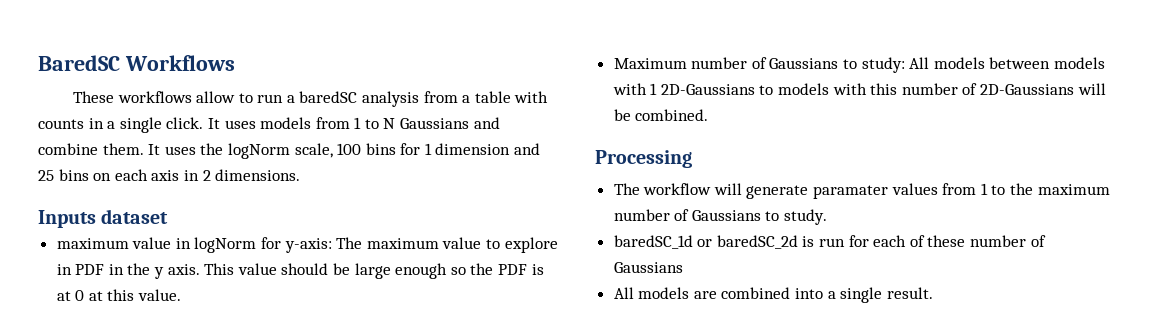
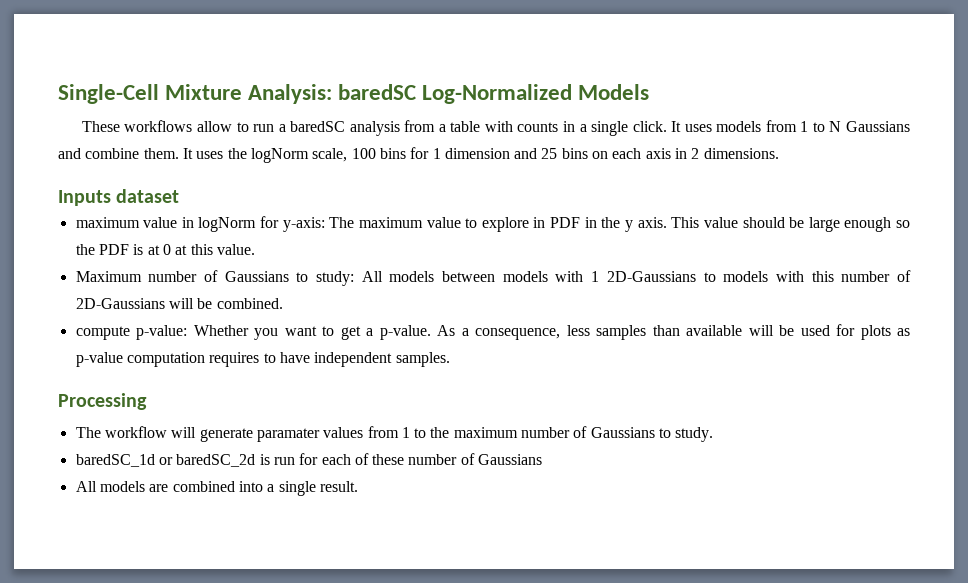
[38,55,235,71] BaredSC Workflows -> [58,84,650,104] Single-Cell Mixture Analysis: baredSC Log-Normalized Models
(709, 115) none -> [75,324,910,340] [75,352,450,367] // compute p-value: Whether you want to get a p-value. As a consequence, less samples than available will be used for plots as p-value computation requires to have independent samples.

